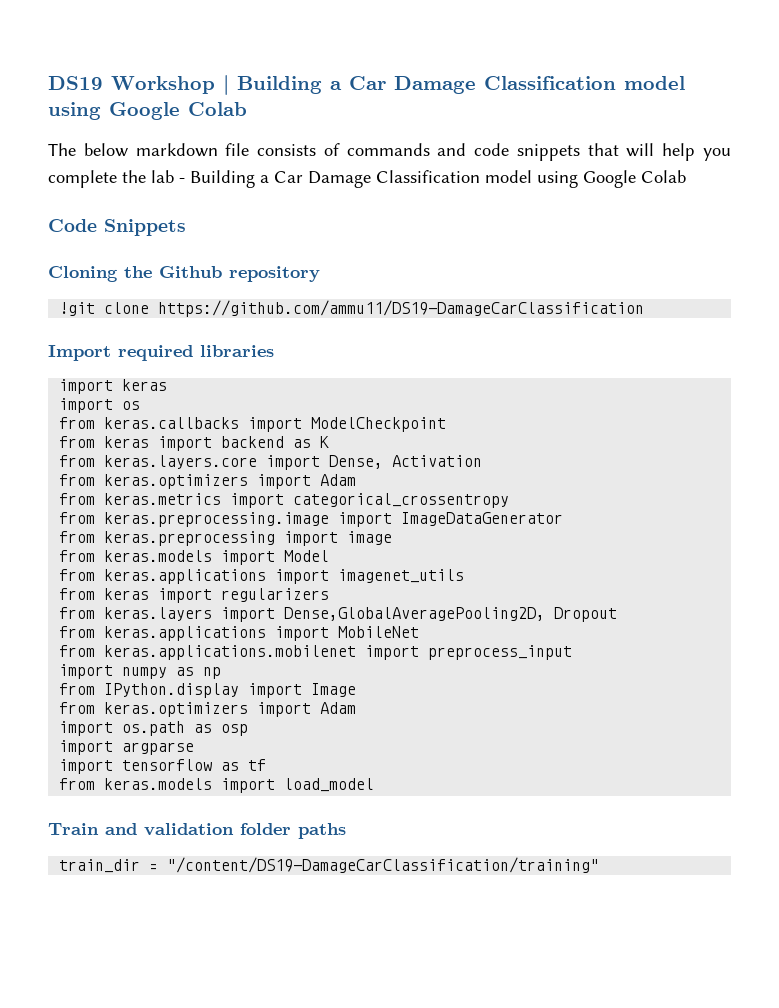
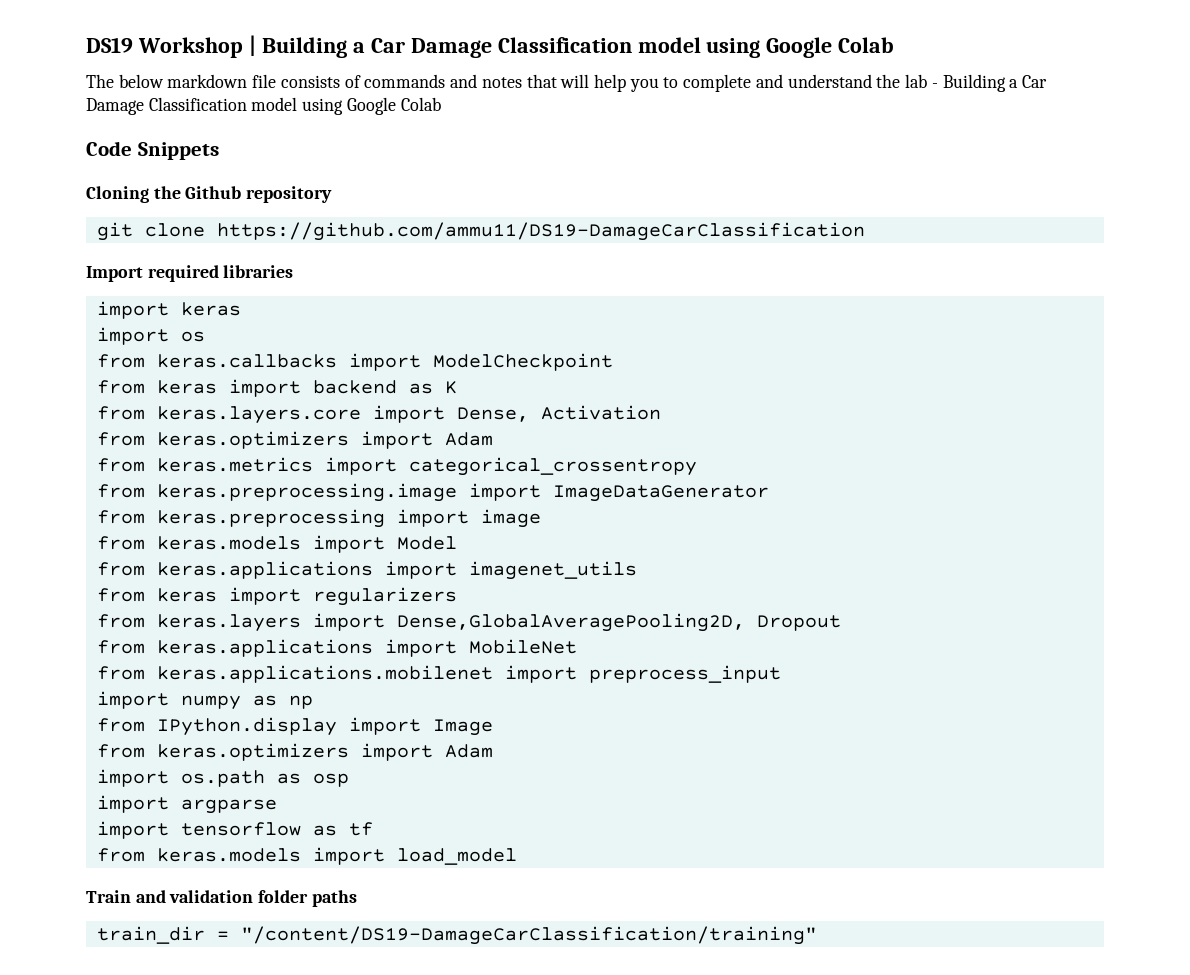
[474,143,580,161] code snippets -> [481,77,522,88] notes
[48,170,117,188] complete -> [663,74,872,92] to complete and understand
[59,302,96,316] !git -> [96,222,133,241] git

